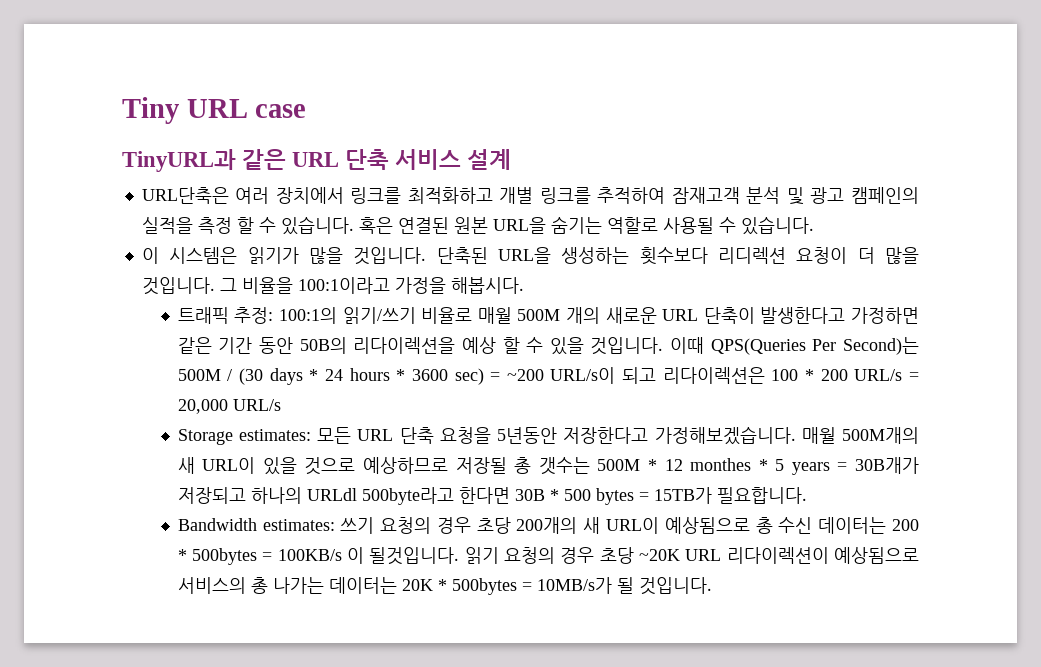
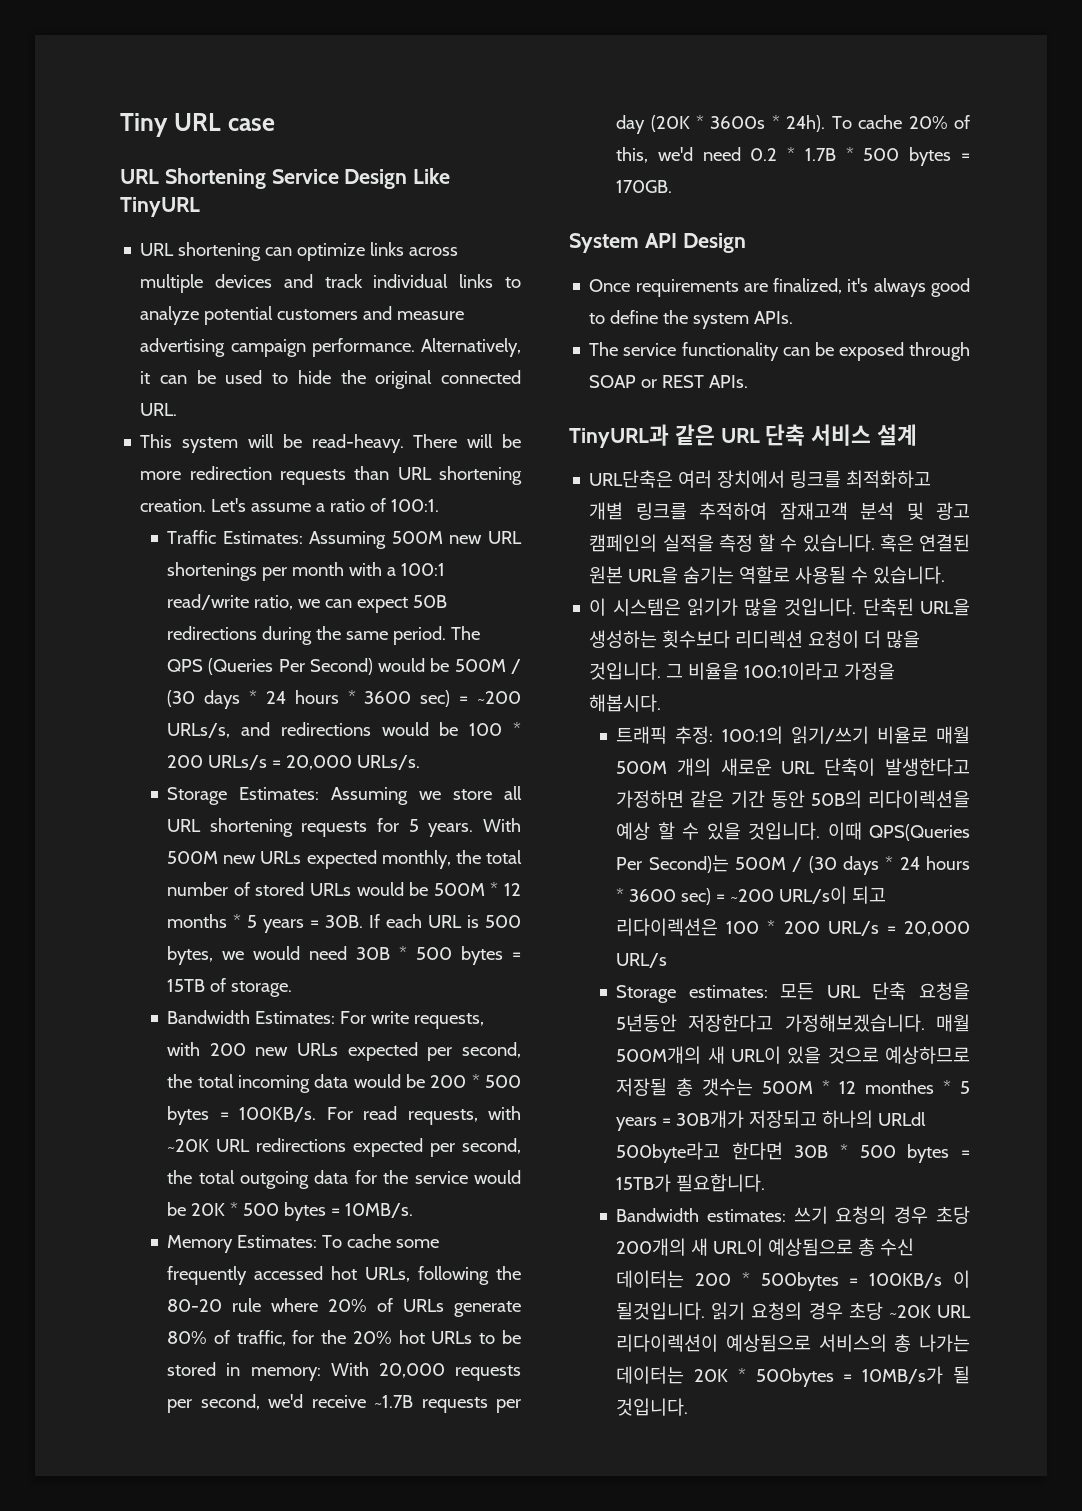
(307, 111) none -> [120,168,451,189] [120,197,200,217] [140,242,459,261] [140,274,521,293] [140,306,465,325] [140,338,521,357] [140,370,521,389] [140,403,178,416] [140,434,521,453] [140,466,522,485] [140,498,440,512] [167,530,522,549] [167,562,446,581] [167,594,448,613] [167,626,481,645] [167,658,521,675] [167,690,521,709] [167,722,521,738] [167,755,421,770] [167,786,522,805] [167,818,521,837] [167,850,522,869] [167,882,521,896] [167,914,521,933] [167,946,521,965] [167,978,293,997] [167,1010,485,1029] [167,1042,521,1061] [167,1074,521,1093] [167,1106,521,1125] [167,1138,521,1157] [167,1170,522,1189] [167,1202,414,1221] [167,1234,440,1253] [167,1266,521,1285] [167,1298,522,1317] [167,1330,521,1346] [167,1362,521,1381] [167,1394,522,1413] [616,115,970,134] [616,147,970,166] [616,180,673,193] [569,233,746,253] [589,278,970,297] [589,310,794,329] [589,342,970,361] [589,375,749,388] // URL Shortening Service Design Like TinyURL // URL shortening can optimize links across multiple devices and track individual links to analyze potential customers and measure advertising campaign performance. Alternatively, it can be used to hide the original connected URL. // This system will be read-heavy. There will be more redirection requests than URL shortening creation. Let's assume a ratio of 100:1. // Traffic Estimates: Assuming 500M new URL shortenings per month with a 100:1 read/write ratio, we can expect 50B redirections during the same period. The QPS (Queries Per Second) would be 500M / (30 days * 24 hours * 3600 sec) = ~200 URLs/s, and redirections would be 100 * 200 URLs/s = 20,000 URLs/s. // Storage Estimates: Assuming we store all URL shortening requests for 5 years. With 500M new URLs expected monthly, the total number of stored URLs would be 500M * 12 months * 5 years = 30B. If each URL is 500 bytes, we would need 30B * 500 bytes = 15TB of storage. // Bandwidth Estimates: For write requests, with 200 new URLs expected per second, the total incoming data would be 200 * 500 bytes = 100KB/s. For read requests, with ~20K URL redirections expected per second, the total outgoing data for the service would be 20K * 500 bytes = 10MB/s. // Memory Estimates: To cache some frequently accessed hot URLs, following the 80-20 rule where 20% of URLs generate 80% of traffic, for the 20% hot URLs to be stored in memory: With 20,000 requests per second, we'd receive ~1.7B requests per day (20K * 3600s * 24h). To cache 20% of this, we'd need 0.2 * 1.7B * 500 bytes = 170GB. // System API Design // Once requirements are finalized, it's always good to define the system APIs. // The service functionality can be exposed through SOAP or REST APIs.

